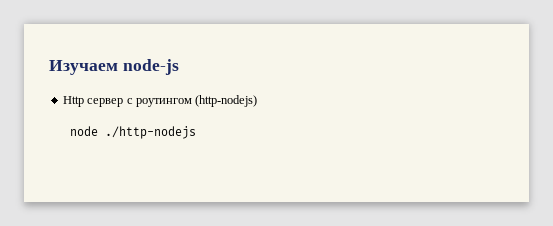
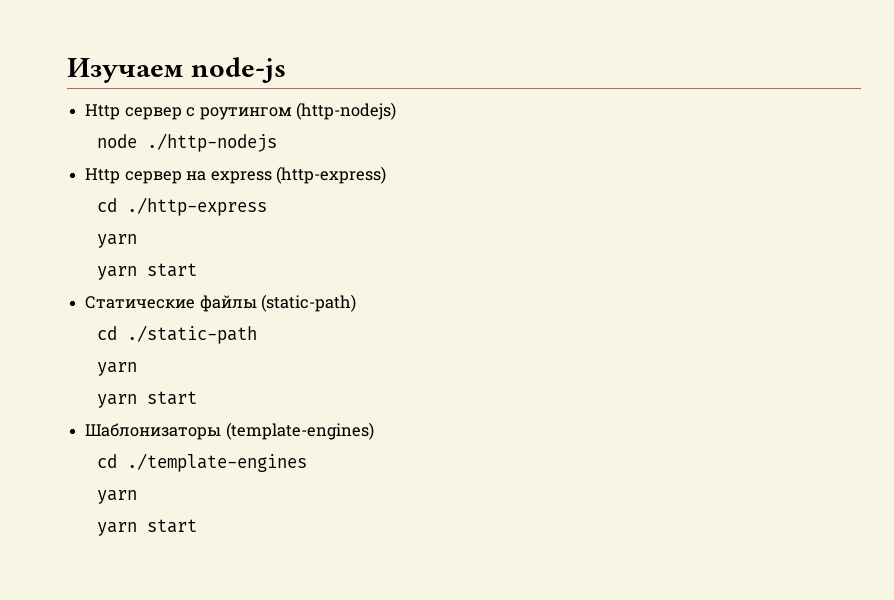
(197, 132) none -> [85,166,386,184] [96,197,267,216] [96,234,137,248] [96,263,197,280] [85,294,357,312] [96,325,257,344] [96,362,137,376] [96,391,197,408] [85,422,374,440] [96,453,307,472] [96,490,137,504] [96,519,197,536] // Http сервер на express (http-express) // cd ./http-express // yarn // yarn start // Статические файлы (static-path) // cd ./static-path // yarn // yarn start // Шаблонизаторы (template-engines) // cd ./template-engines // yarn // yarn start

